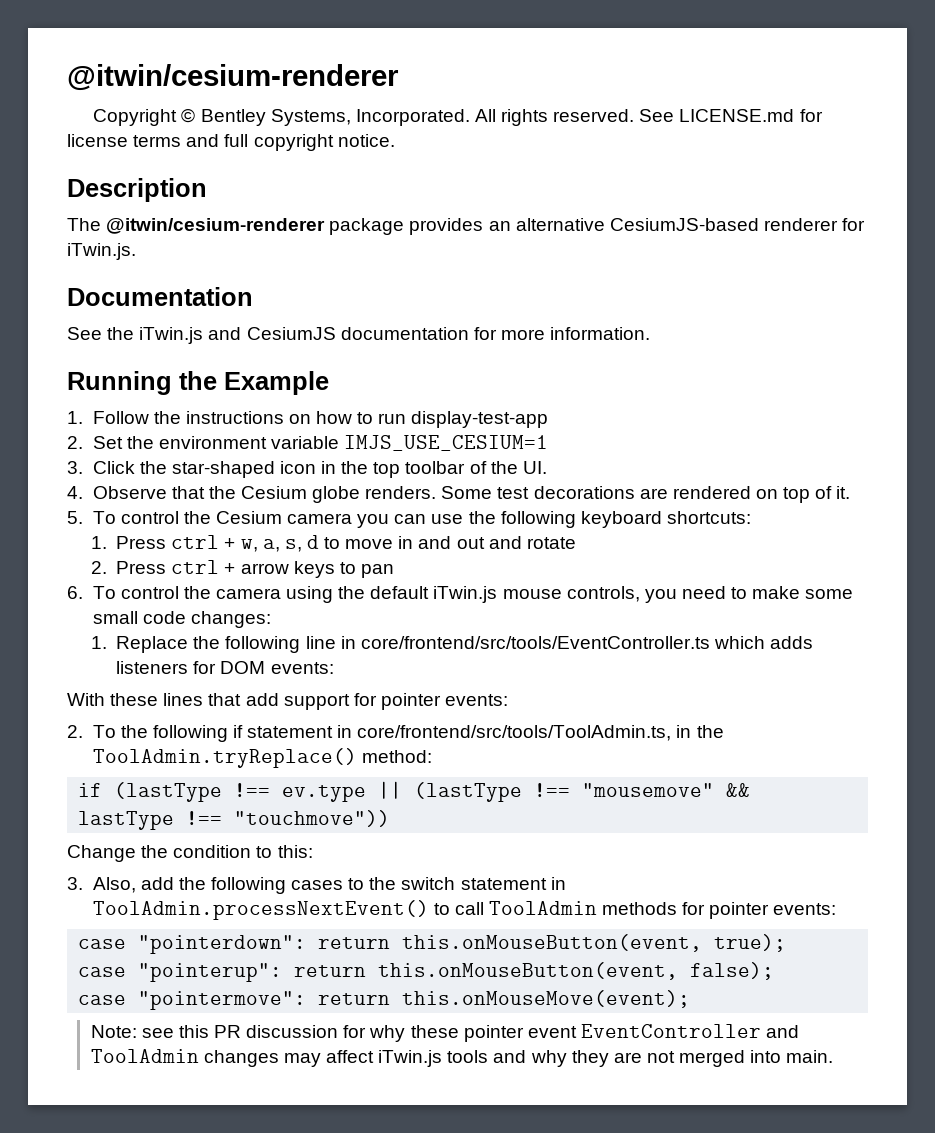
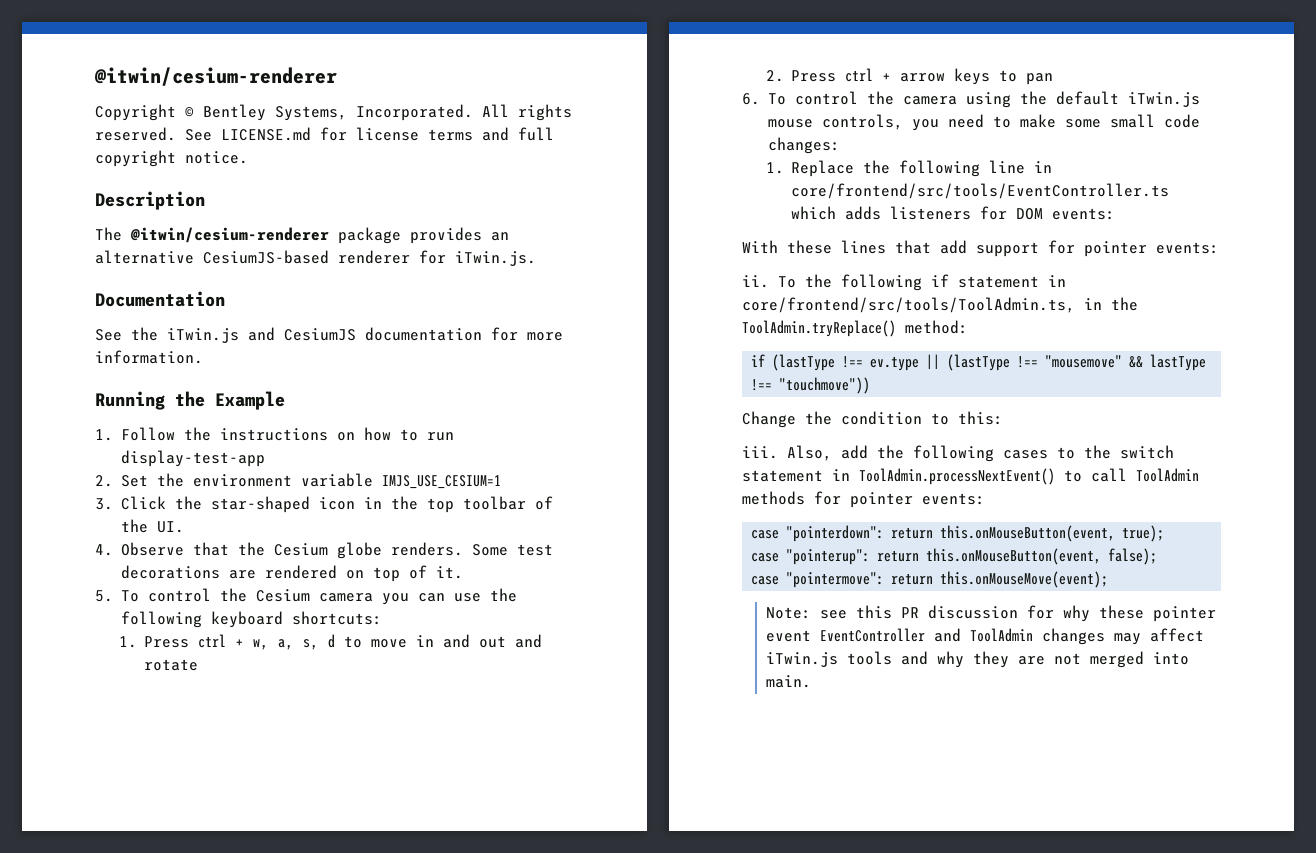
[67,725,83,738] 2. -> [742,275,769,288] ii.
[67,877,83,890] 3. -> [742,446,778,459] iii.

